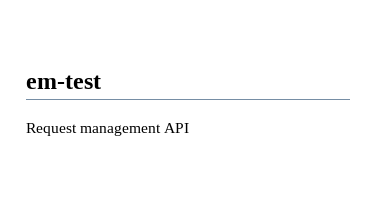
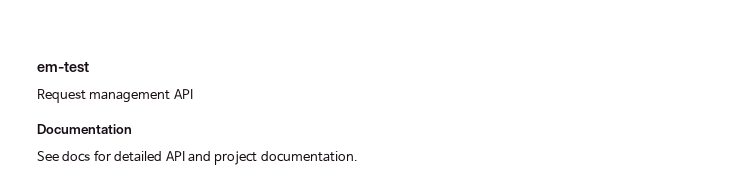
(190, 128) none -> [37,124,132,134] [37,150,358,165] // Documentation // See docs for detailed API and project documentation.

